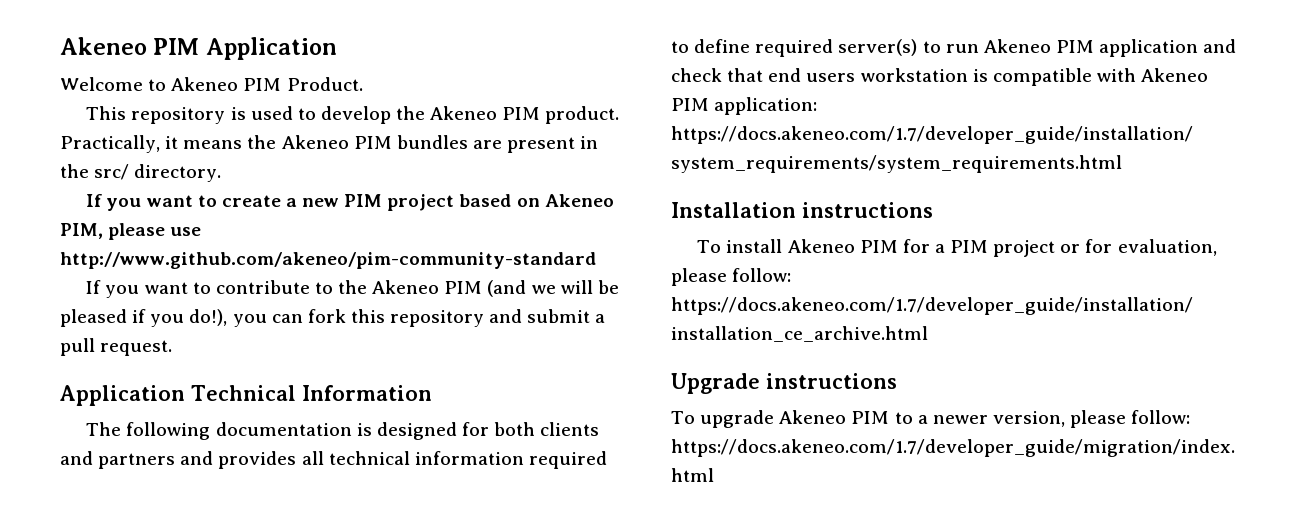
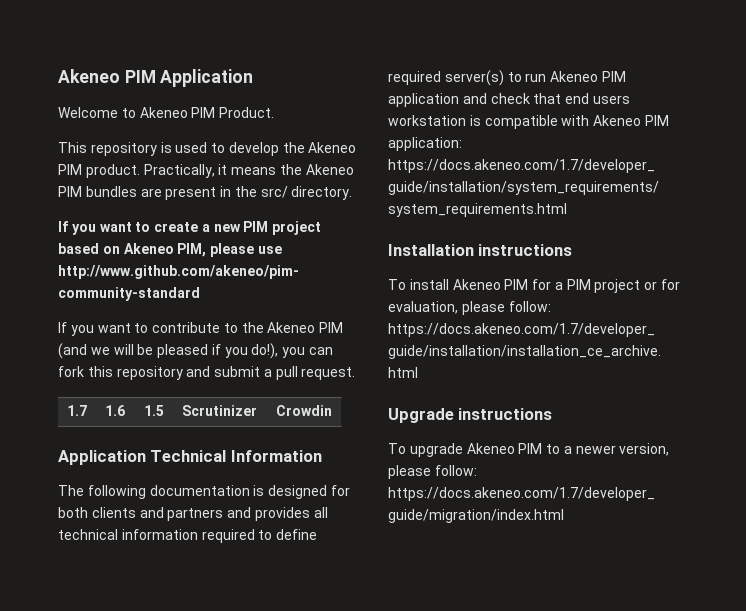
(173, 348) none -> [66,405,87,416] [104,405,125,416] [143,405,164,416] [181,405,257,416] [275,405,332,416] // 1.7 | 1.6 | 1.5 | Scrutinizer | Crowdin

